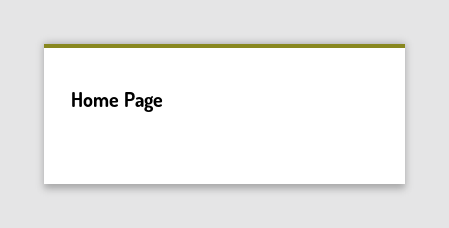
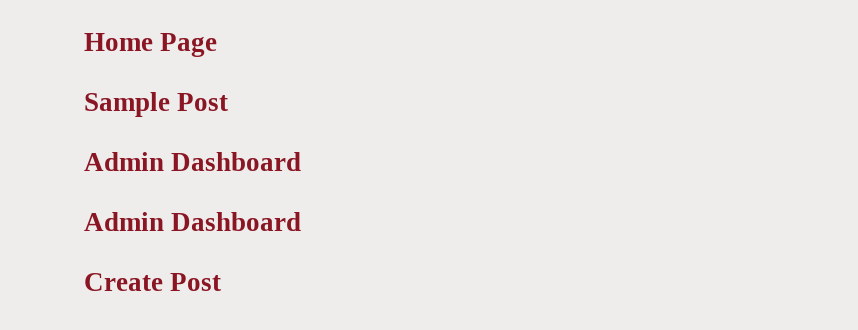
(164, 102) none -> [84,92,229,117] [84,152,302,171] [84,212,302,231] [84,273,222,291] // Sample Post // Admin Dashboard // Admin Dashboard // Create Post

